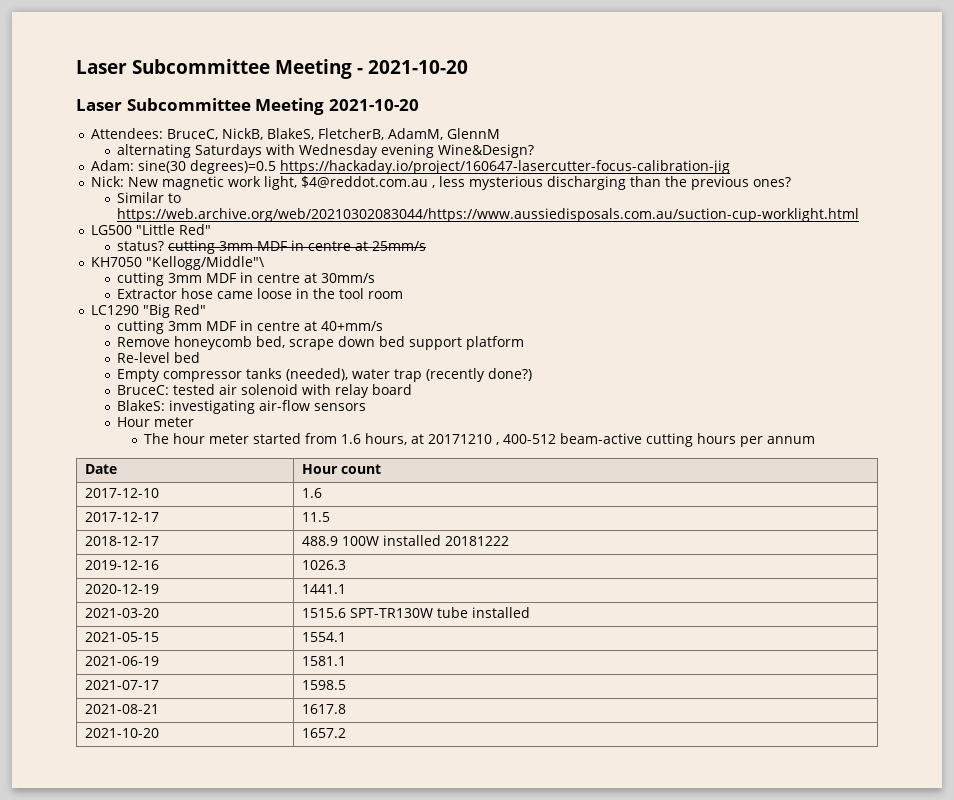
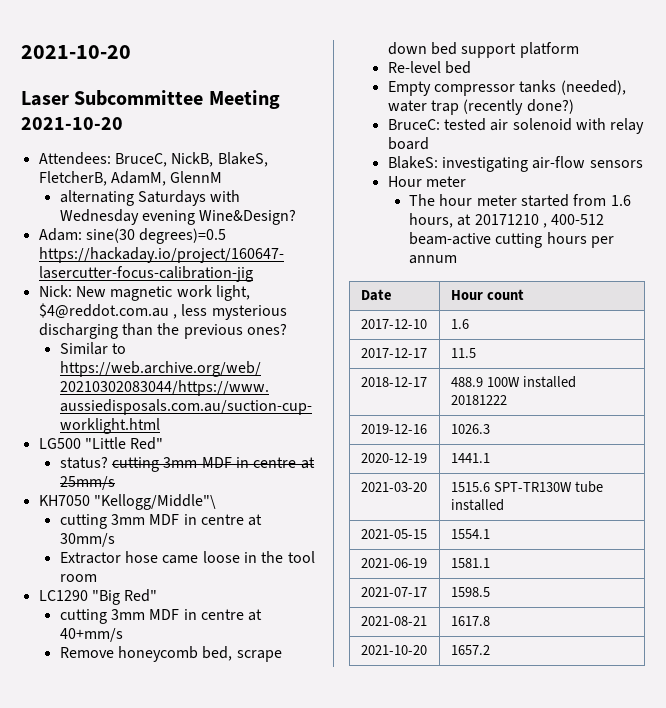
[76,59,363,79] Laser Subcommittee Meeting - -> (21, 52) none

